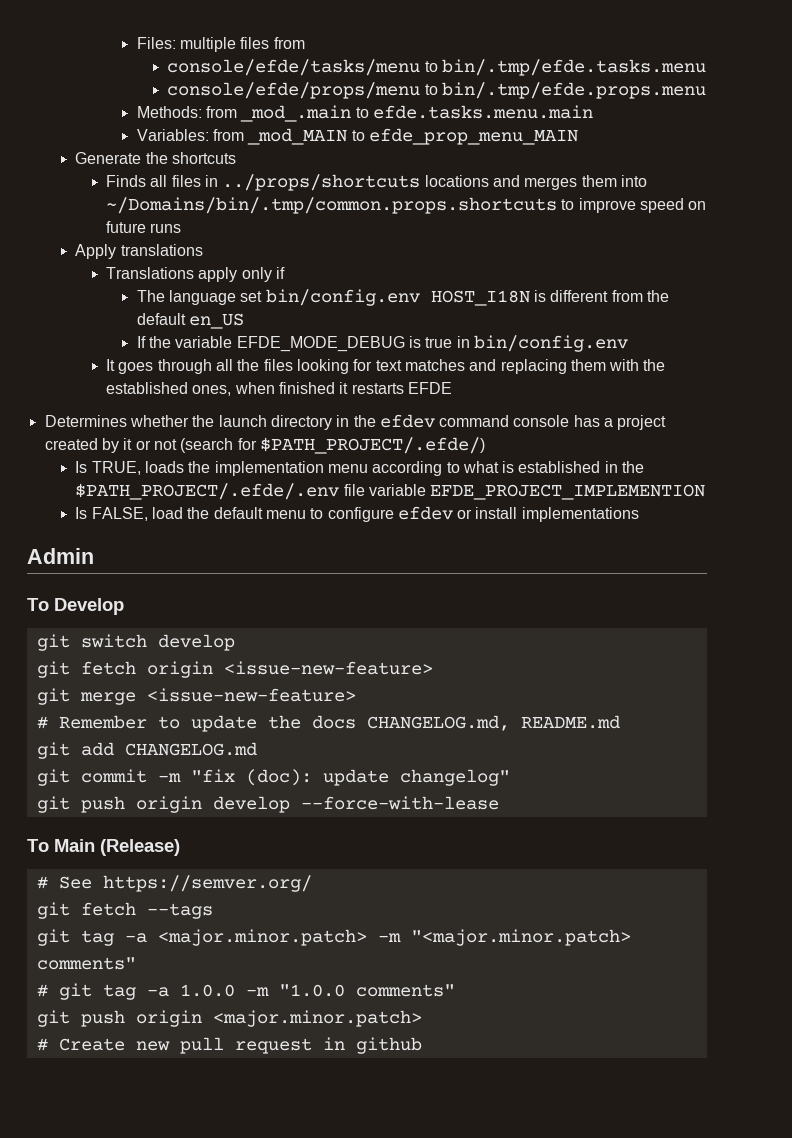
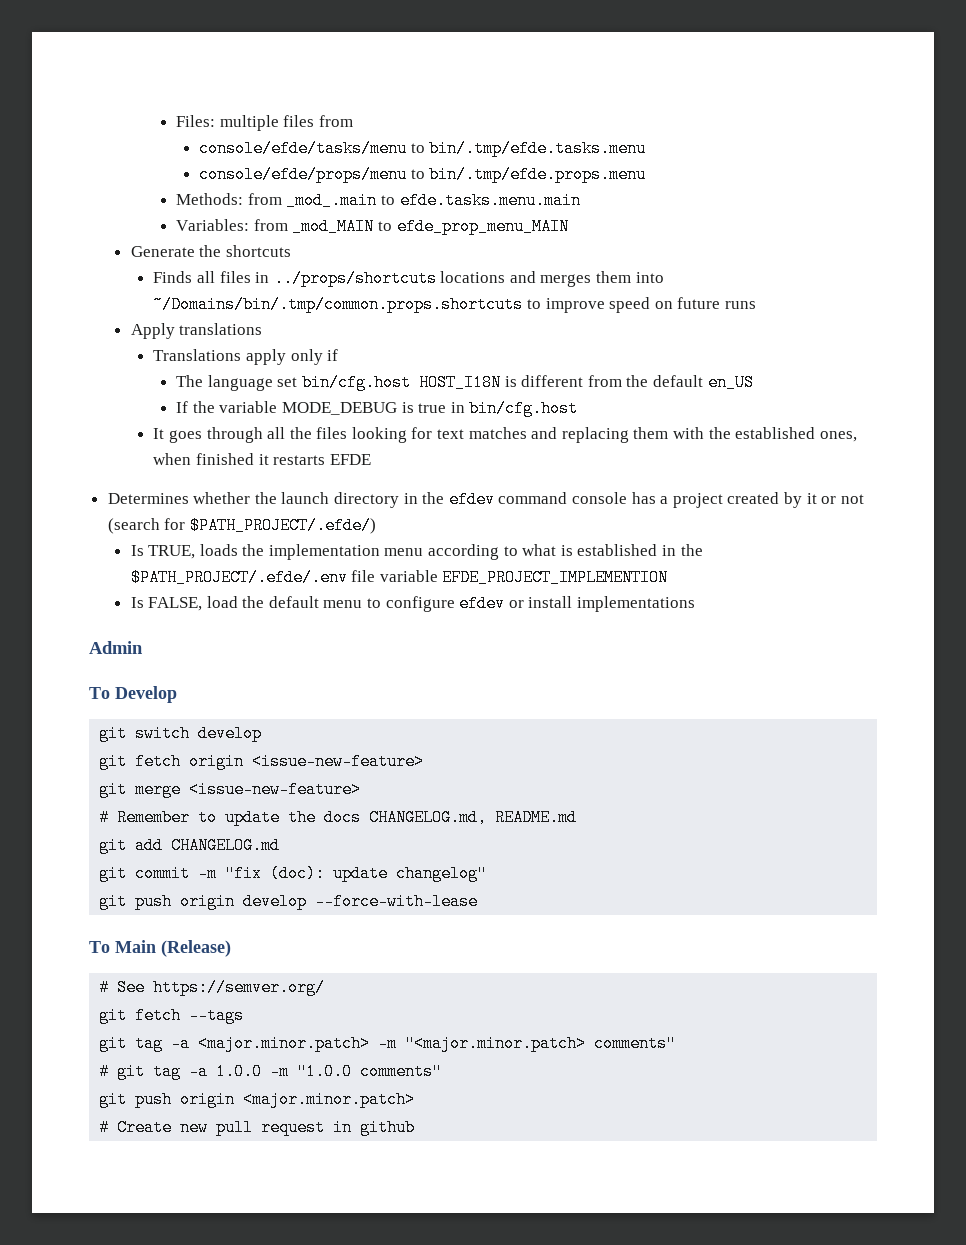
[265,289,420,306] bin/config.env -> [301,374,411,391] bin/cfg.host
[236,336,405,352] EFDE_MODE_DEBUG -> [281,402,397,415] MODE_DEBUG
[473,335,628,352] bin/config.env -> [469,400,579,417] bin/cfg.host

